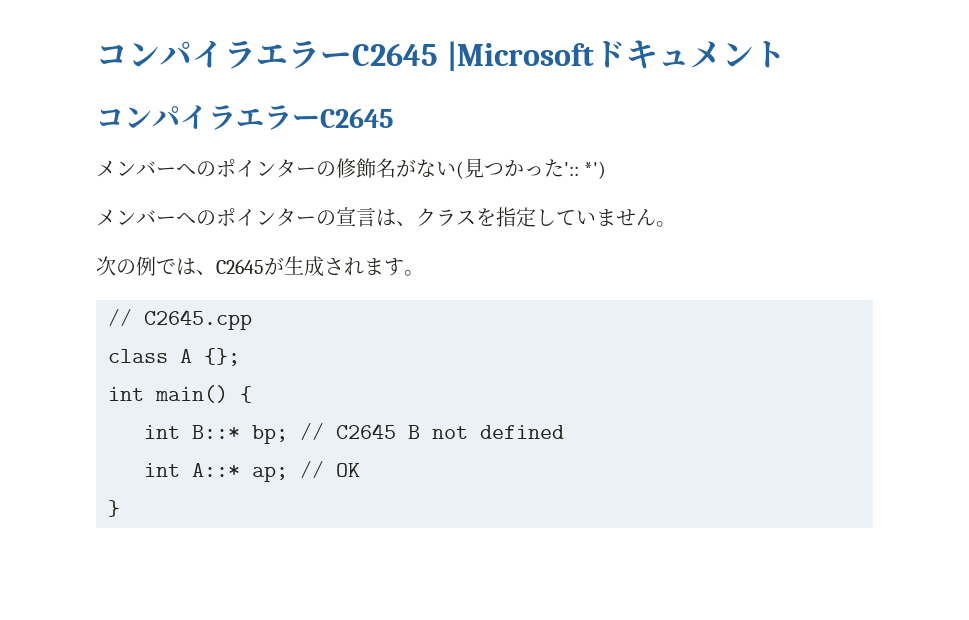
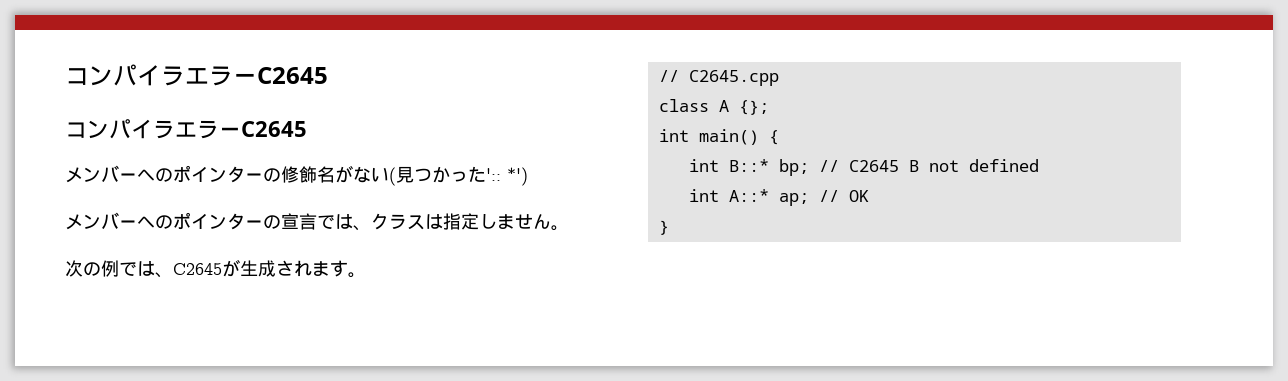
[96,40,786,71] コンパイラエラーC2645 |Microsoftドキュメント -> [65,64,328,86] コンパイラエラーC2645
(376, 217) none -> [317,215,335,229] で
[476,207,596,227] を指定してい -> [425,213,497,230] は指定し

